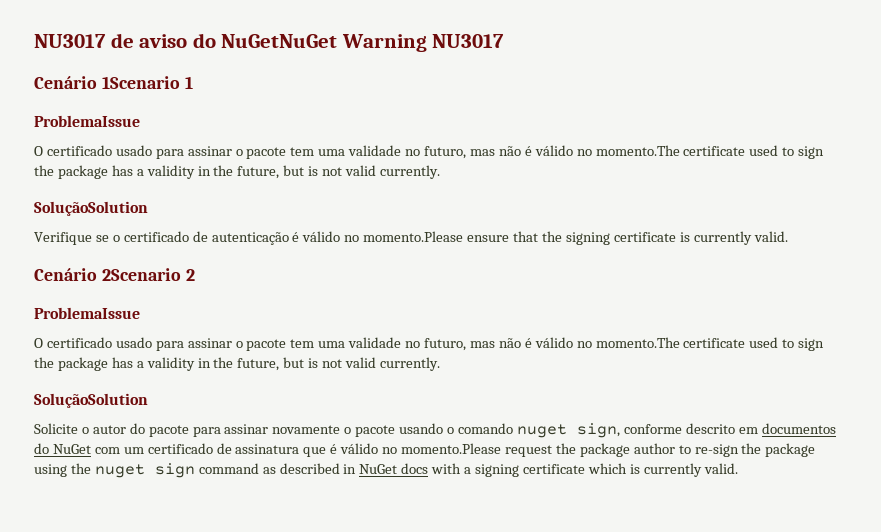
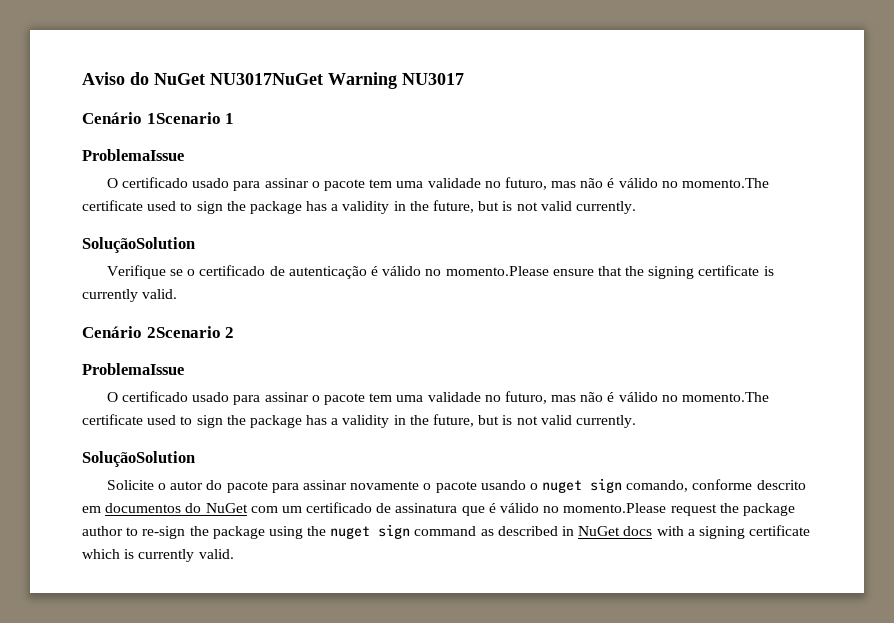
[34,33,338,48] NU3017 de aviso do NuGetNuGet -> [82,72,323,85] Aviso do NuGet NU3017NuGet
[457,423,620,438] comando nuget sign, -> [542,478,689,493] nuget sign comando,

